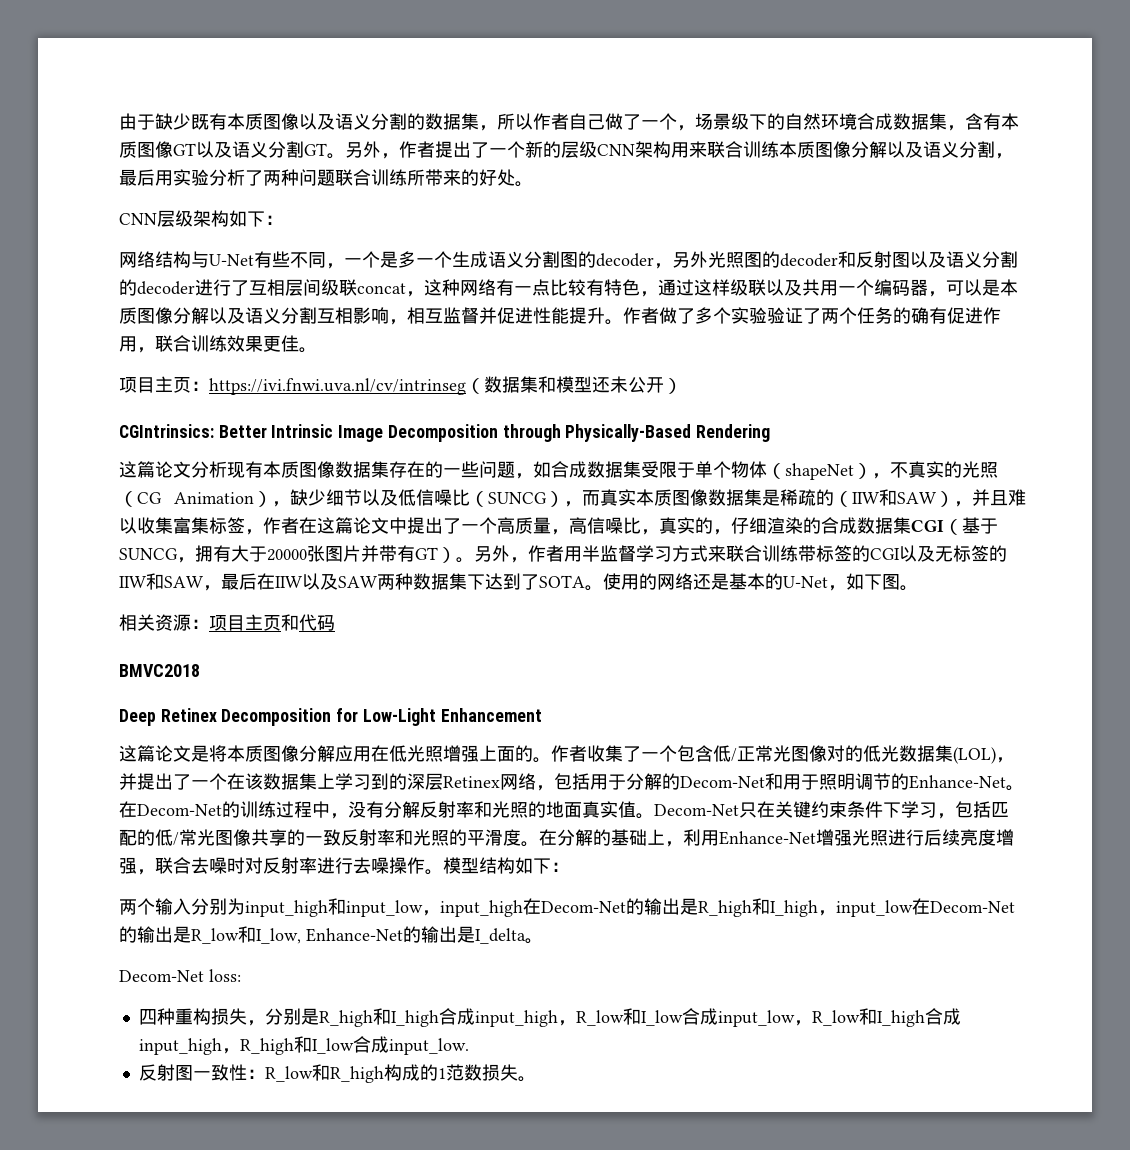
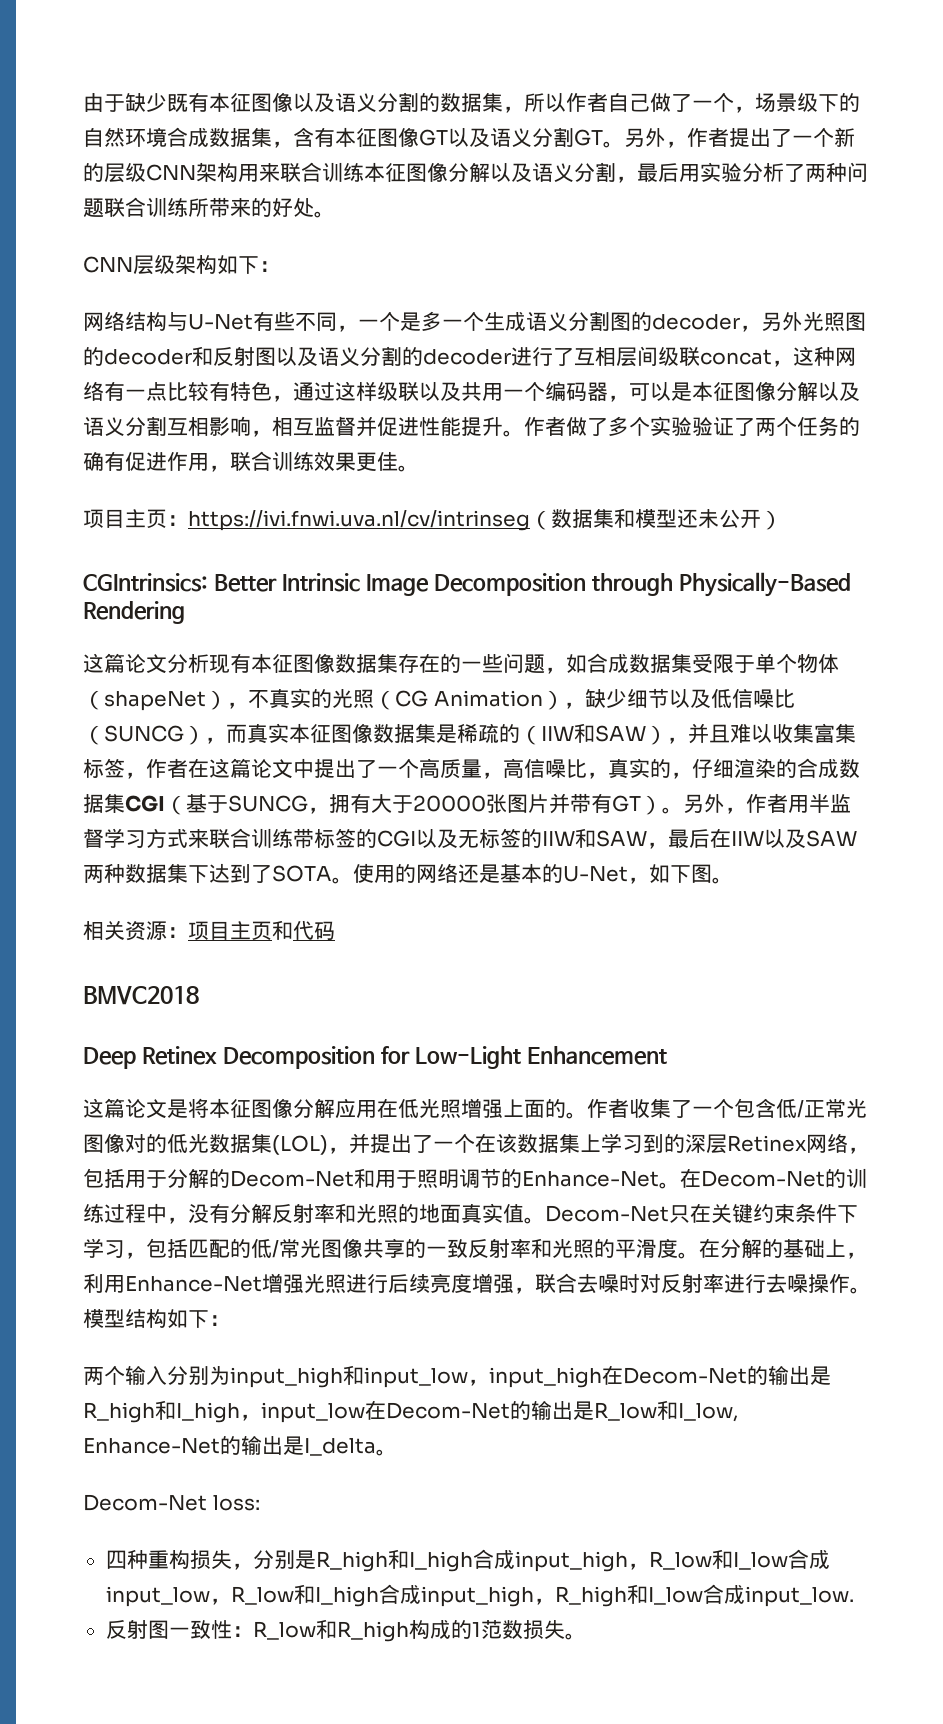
[245,113,263,130] 质 -> [230,93,251,112] 征
[119,141,137,158] 质 -> [356,128,377,147] 征
[797,141,815,158] 质 -> [385,163,406,182] 征
[119,307,137,324] 质 -> [713,382,734,401] 征
[281,461,299,478] 质 -> [272,654,293,673] 征
[654,489,672,506] 质 -> [310,724,331,743] 征
[245,745,263,762] 质 -> [230,1099,251,1118] 征

